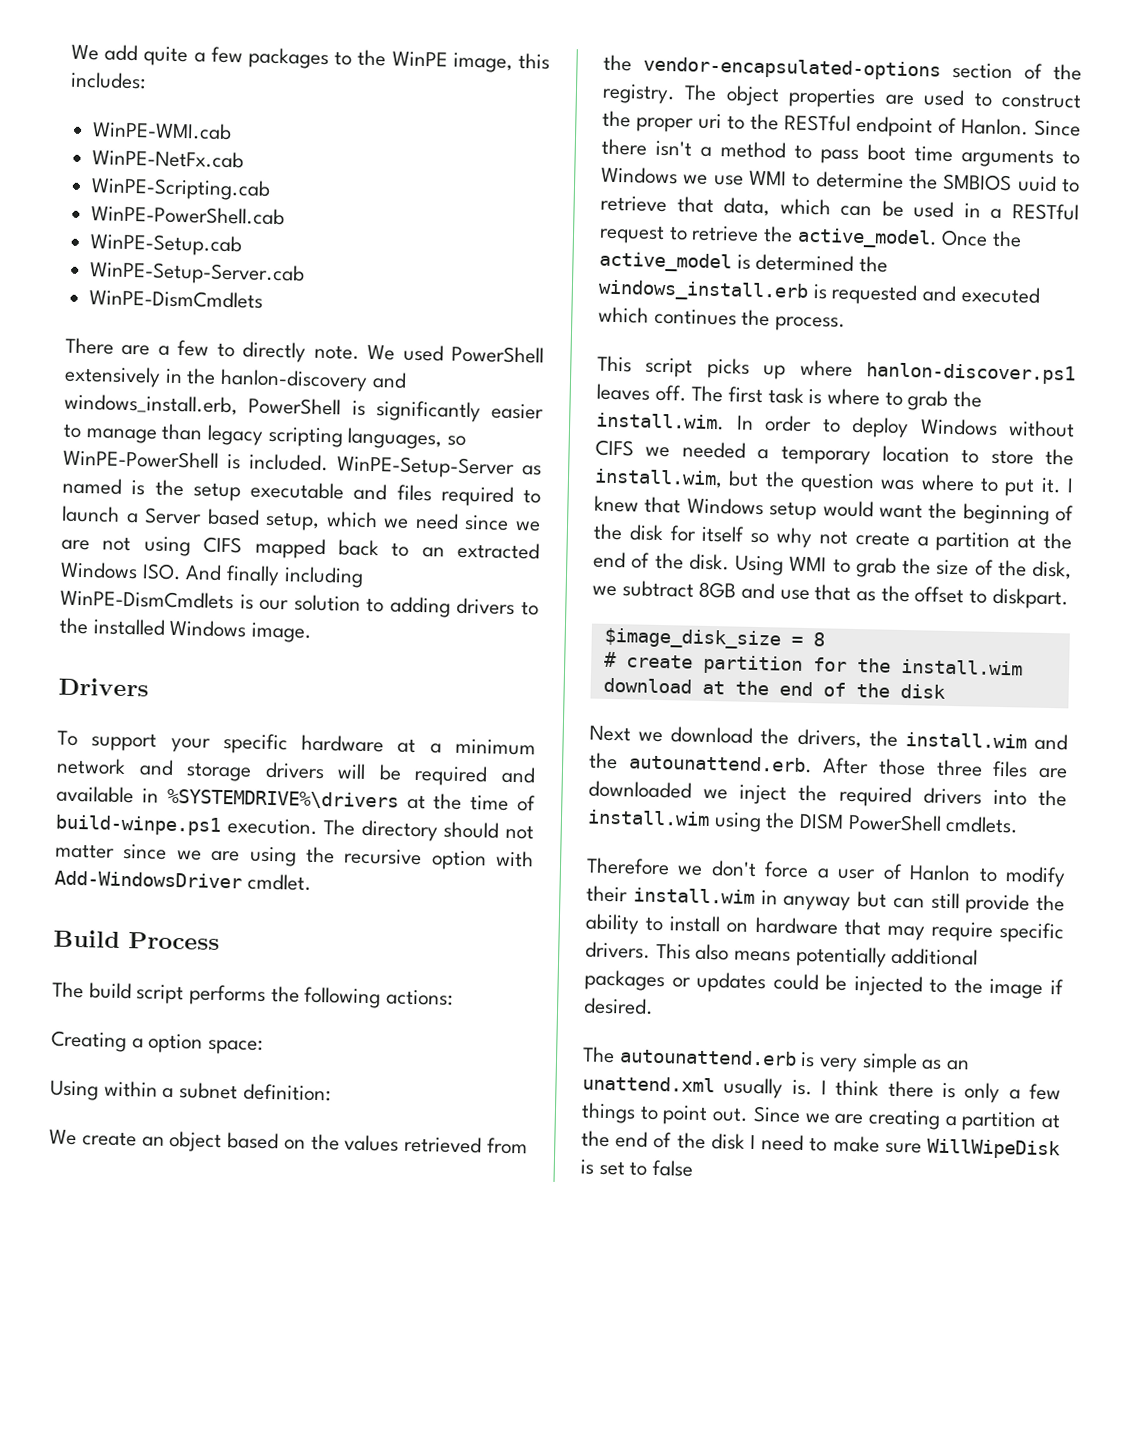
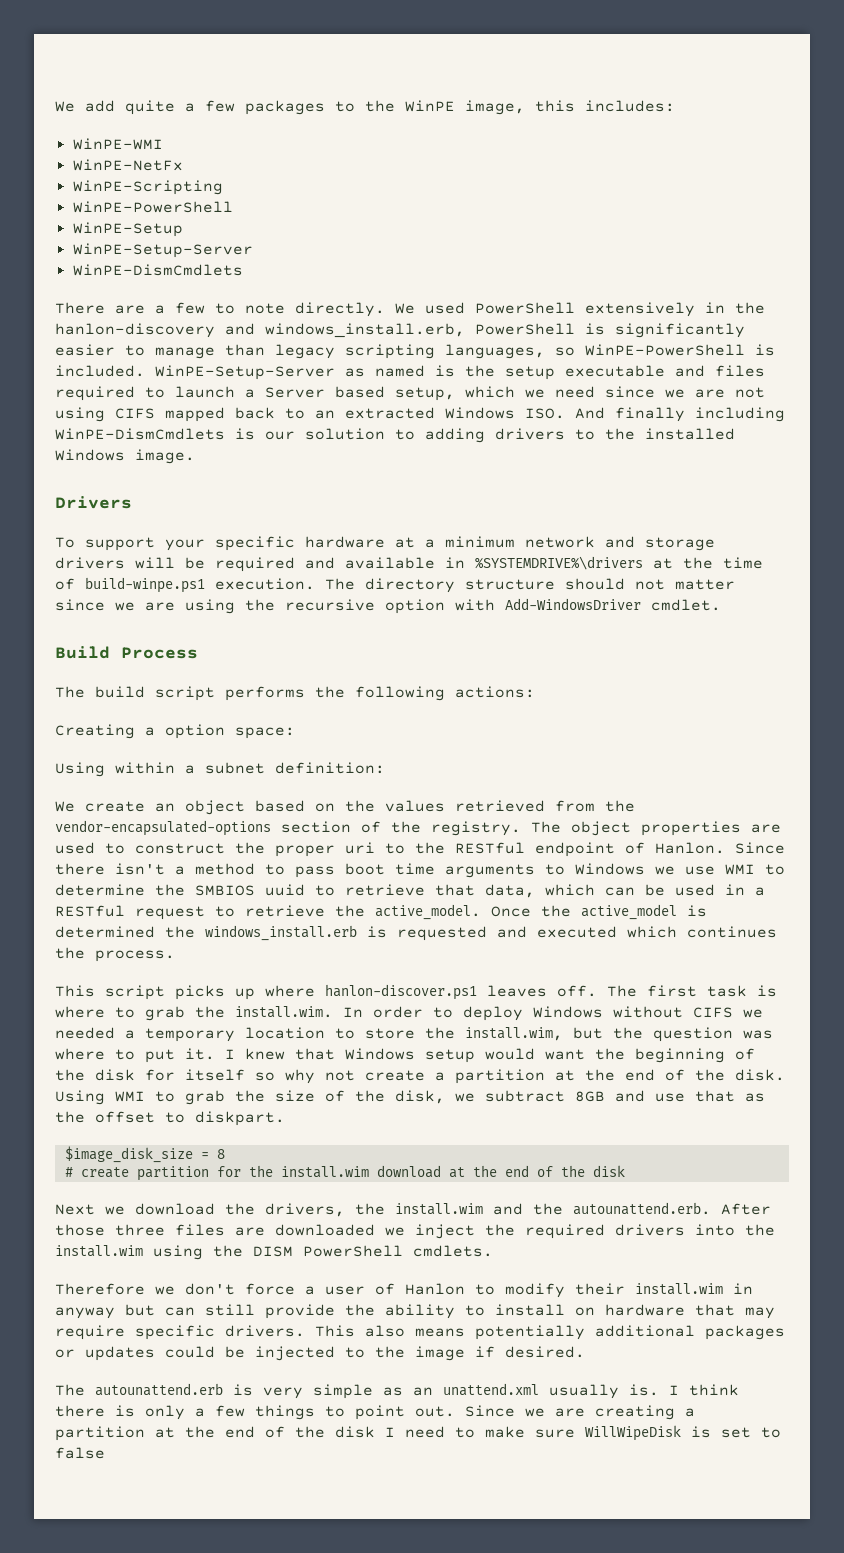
[92,121,233,141] [92,149,245,169] [91,177,272,201] [91,205,286,226] [90,233,243,257] [89,261,306,286] WinPE-WMI.cab // WinPE-NetFx.cab // WinPE-Scripting.cab // WinPE-PowerShell.cab // WinPE-Setup.cab // WinPE-Setup-Server.cab -> [72,138,163,150] [72,159,183,171] [72,180,223,195] [72,201,233,213] [72,222,183,237] [72,243,253,258] WinPE-WMI // WinPE-NetFx // WinPE-Scripting // WinPE-PowerShell // WinPE-Setup // WinPE-Setup-Server
[242,341,360,363] directly note. -> [245,302,385,317] note directly.
(438, 830) none -> [465,579,555,590] structure

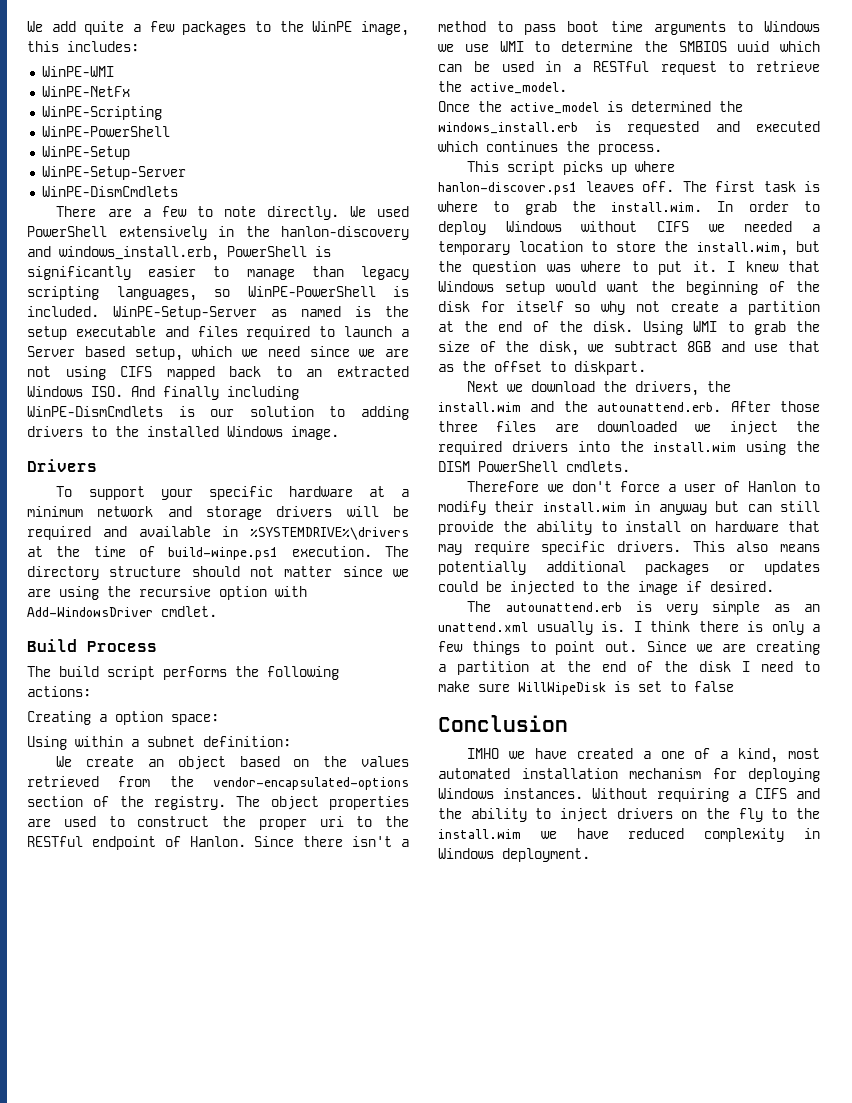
[315,884,535,898] to retrieve that data, -> (770, 46) none
(481, 912) none -> (567, 88) //
[64,1146,225,1163] [64,1165,625,1181] // $image_disk_size = 8 // # create partition for the install.wim download at the end of the disk -> (646, 368) none
(105, 1453) none -> [438,715,568,732] [467,748,821,763] [438,768,820,782] [438,788,820,802] [438,808,820,822] [438,828,820,842] [438,848,590,862] // Conclusion // IMHO we have created a one of a kind, most automated installation mechanism for deploying Windows instances. Without requiring a CIFS and the ability to inject drivers on the fly to the install.wim we have reduced complexity in Windows deployment.

